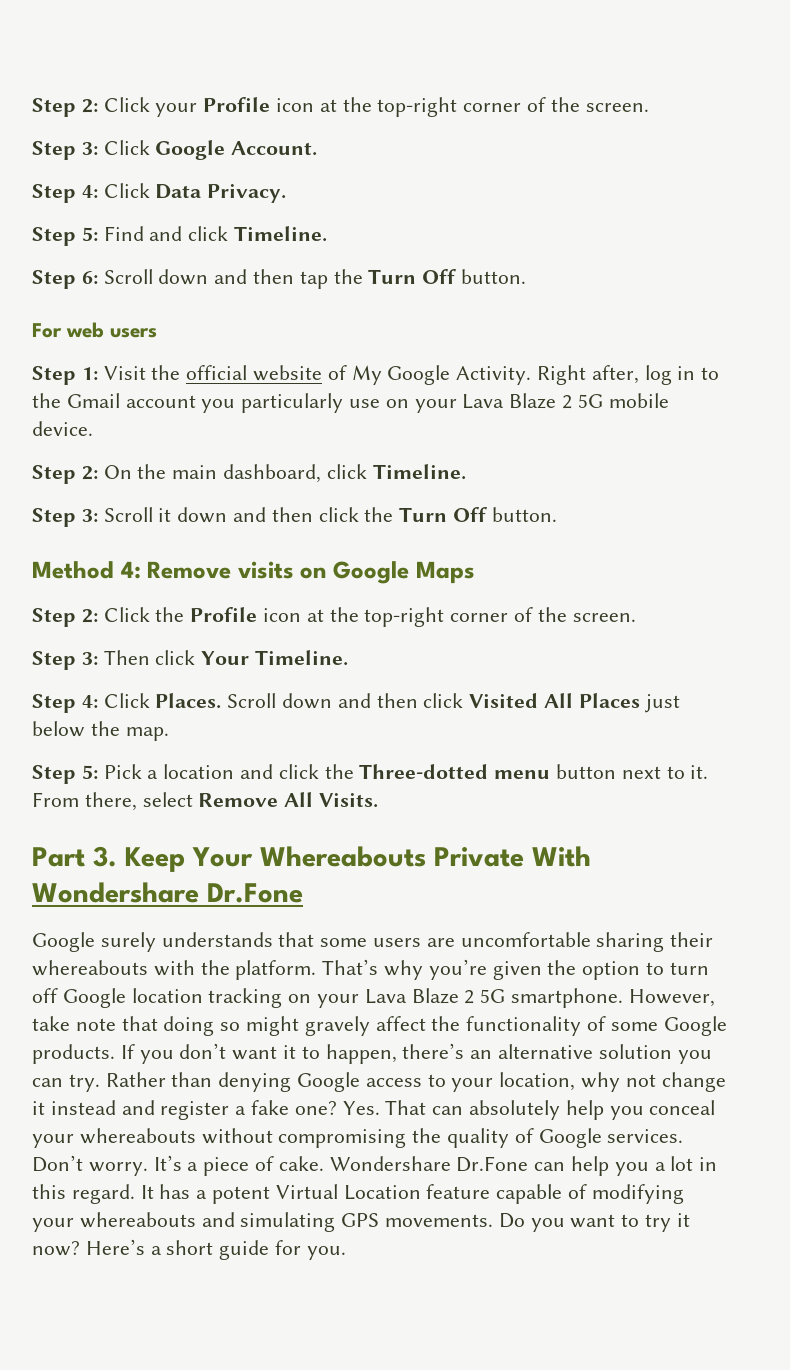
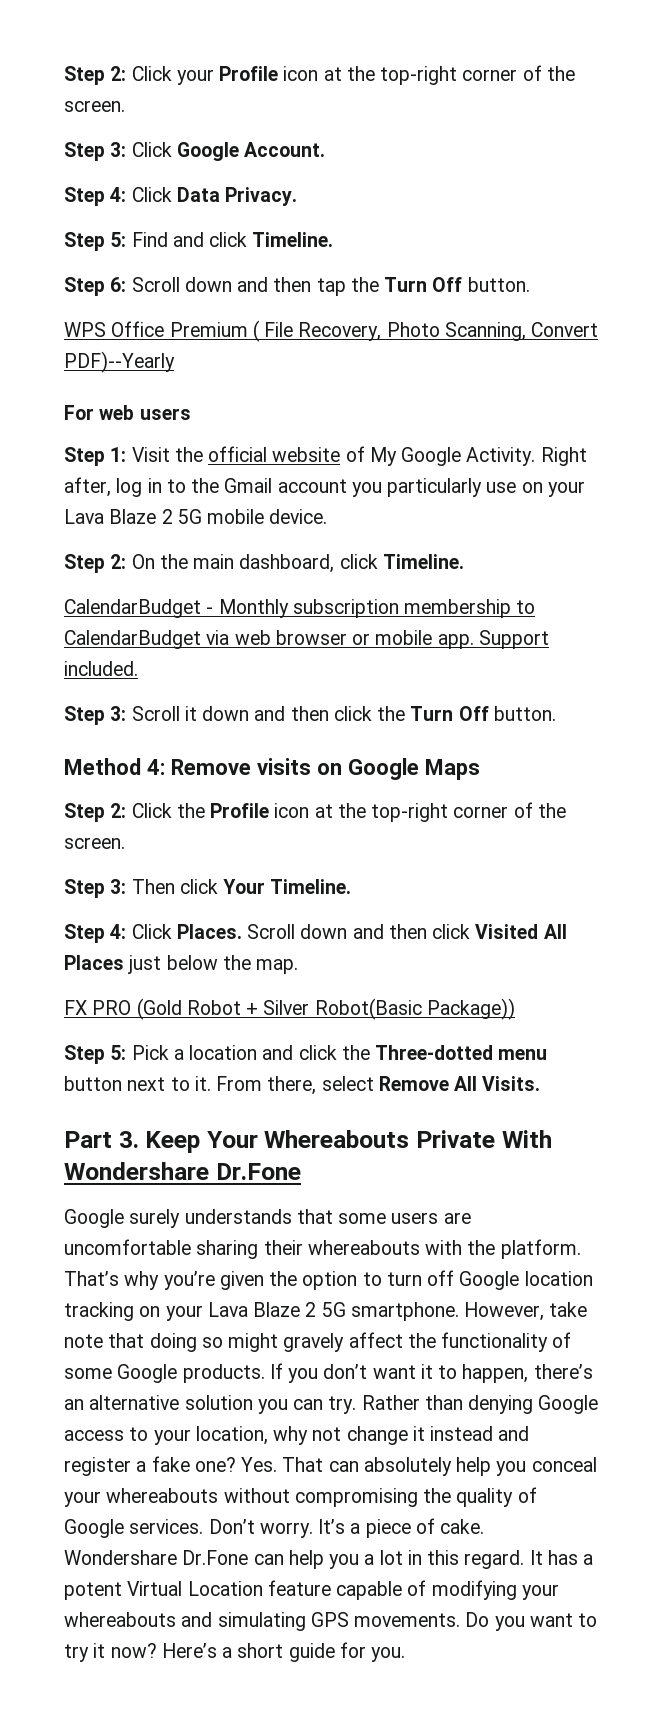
(527, 276) none -> [64,320,599,342] [64,351,175,373] // WPS Office Premium ( File Recovery, Photo Scanning, Convert PDF)--Yearly
(466, 472) none -> [64,599,536,618] [64,630,549,649] [64,661,138,676] // CalendarBudget - Monthly subscription membership to CalendarBudget via web browser or mobile app. Support included.
(169, 734) none -> [64,998,515,1020] // FX PRO (Gold Robot + Silver Robot(Basic Package))

